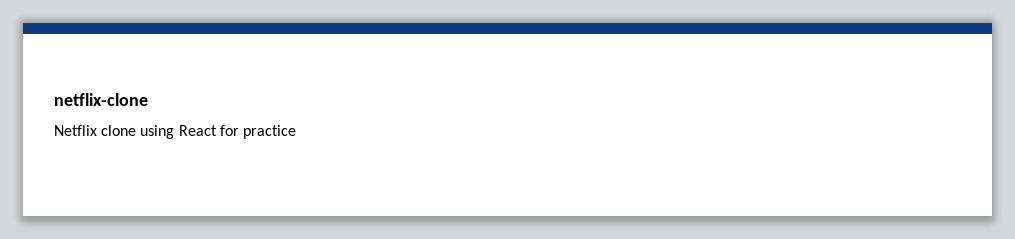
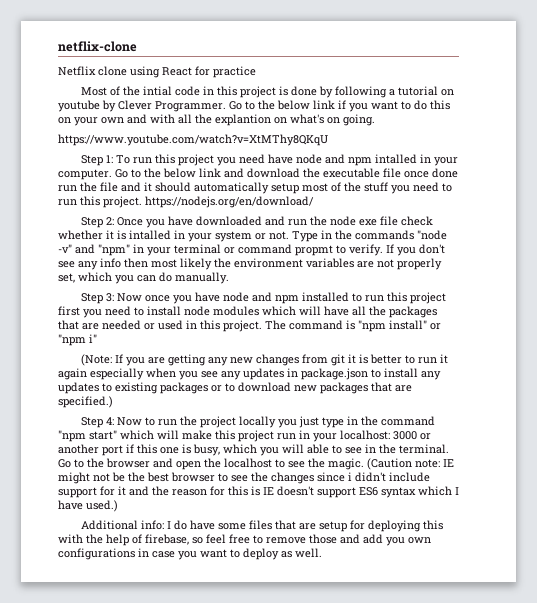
(296, 132) none -> [81,86,455,98] [58,100,450,112] [58,114,375,126] [58,134,328,146] [81,154,459,166] [58,168,458,180] [58,182,452,194] [58,196,314,208] [81,216,434,228] [58,230,447,242] [58,244,445,256] [58,258,442,270] [58,272,229,284] [81,292,447,304] [58,306,437,318] [58,320,441,332] [58,334,97,346] [81,354,449,366] [58,368,441,380] [58,382,412,394] [58,396,113,408] [81,416,436,428] [58,430,431,442] [58,444,449,456] [58,458,454,470] [58,472,430,484] [58,486,459,498] [58,500,118,512] [81,520,444,532] [58,534,431,546] [58,548,322,560] // Most of the intial code in this project is done by following a tutorial on youtube by Clever Programmer. Go to the below link if you want to do this on your own and with all the explantion on what's on going. // https://www.youtube.com/watch?v=XtMThy8QKqU // Step 1: To run this project you need have node and npm intalled in your computer. Go to the below link and download the executable file once done run the file and it should automatically setup most of the stuff you need to run this project. https://nodejs.org/en/download/ // Step 2: Once you have downloaded and run the node exe file check whether it is intalled in your system or not. Type in the commands "node -v" and "npm" in your terminal or command propmt to verify. If you don't see any info then most likely the environment variables are not properly set, which you can do manually. // Step 3: Now once you have node and npm installed to run this project first you need to install node modules which will have all the packages that are needed or used in this project. The command is "npm install" or "npm i" // (Note: If you are getting any new changes from git it is better to run it again especially when you see any updates in package.json to install any updates to existing packages or to download new packages that are specified.) // Step 4: Now to run the project locally you just type in the command "npm start" which will make this project run in your localhost: 3000 or another port if this one is busy, which you will able to see in the terminal. Go to the browser and open the localhost to see the magic. (Caution note: IE might not be the best browser to see the changes since i didn't include support for it and the reason for this is IE doesn't support ES6 syntax which I have used.) // Additional info: I do have some files that are setup for deploying this with the help of firebase, so feel free to remove those and add you own configurations in case you want to deploy as well.

